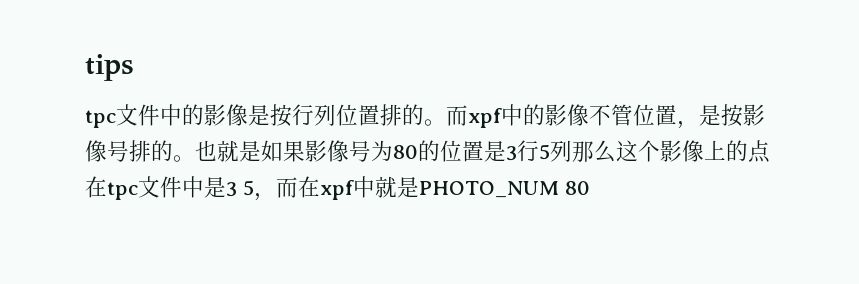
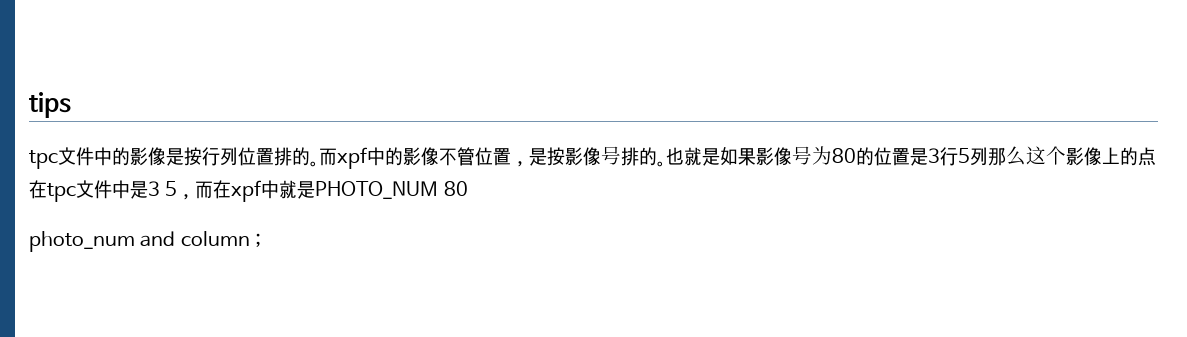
(590, 188) none -> [29,231,261,252] // photo_num and column ;

